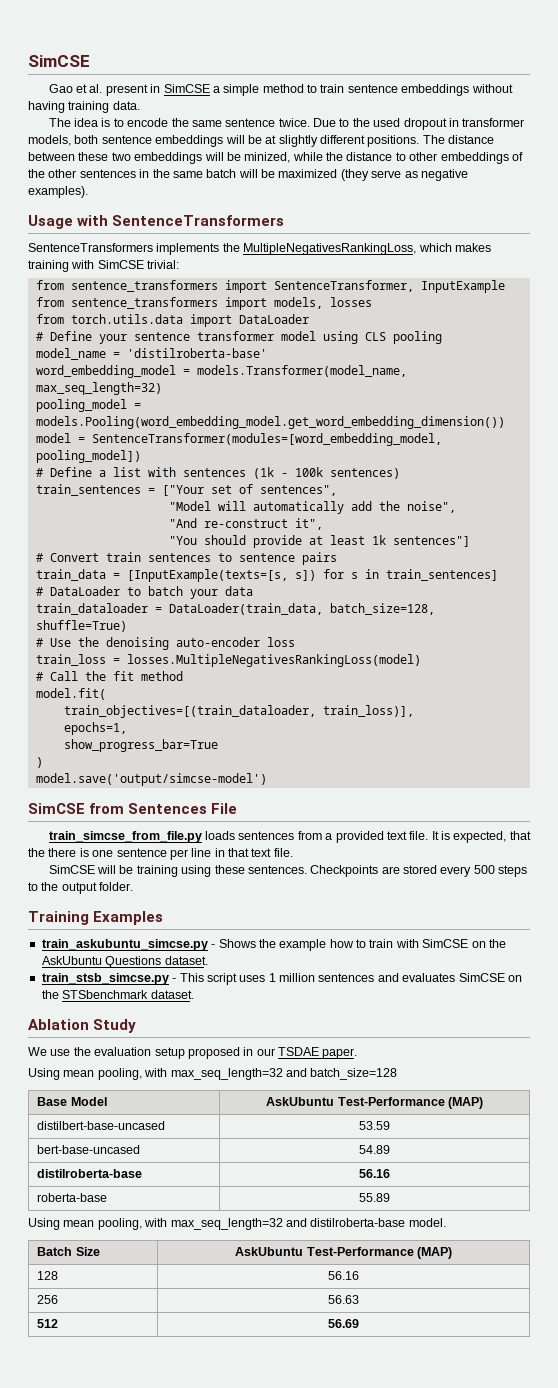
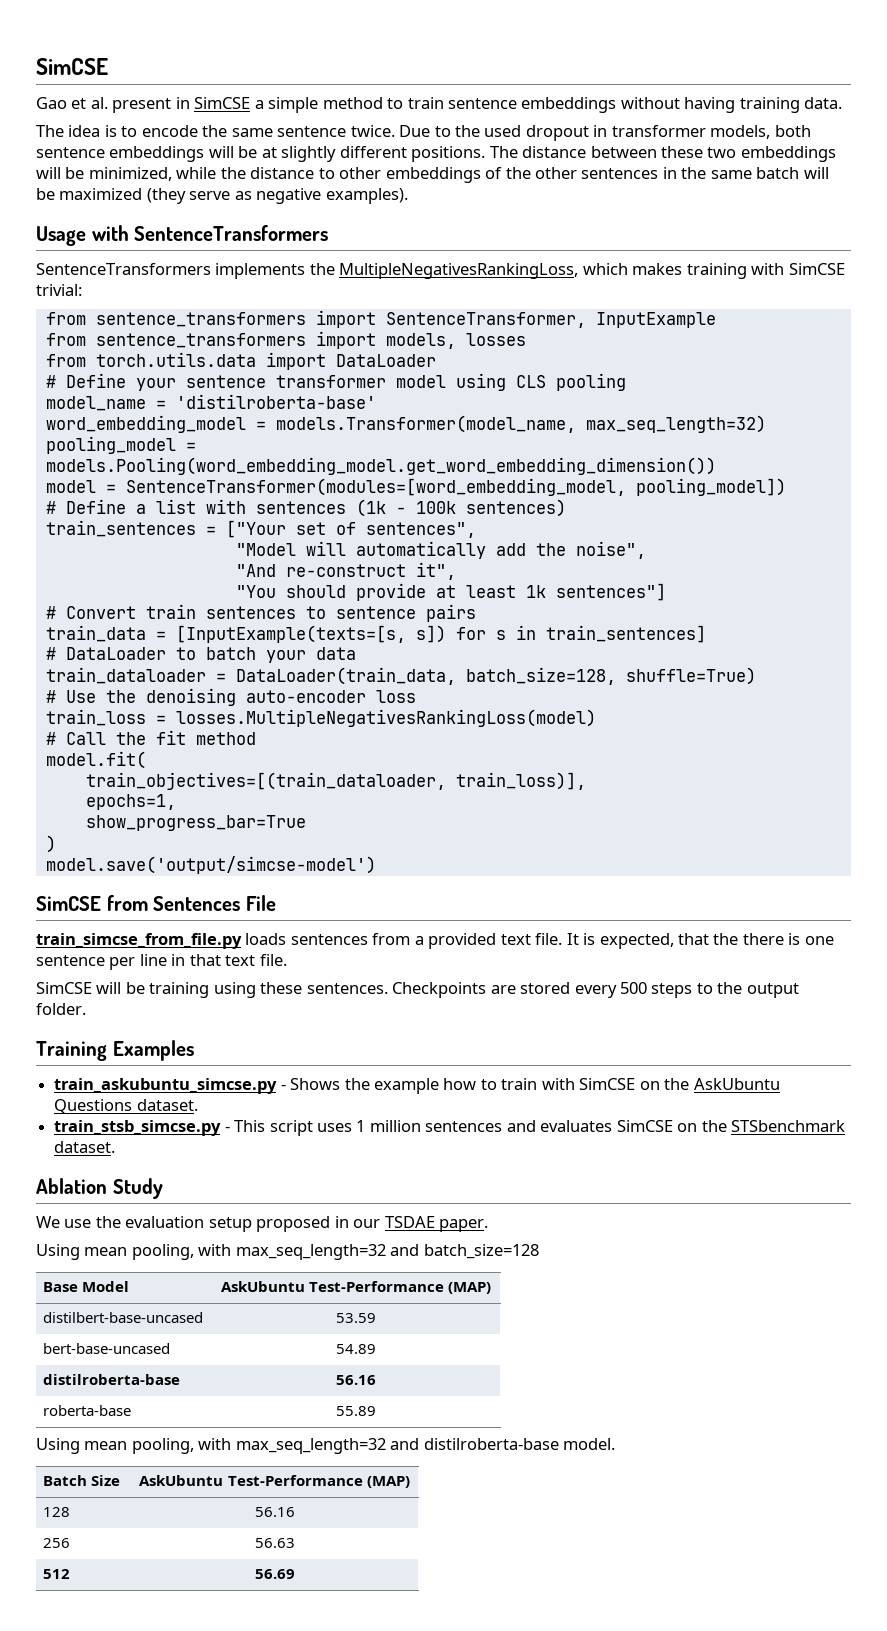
[244,152,291,163] minized, -> [88,167,172,181] minimized,

